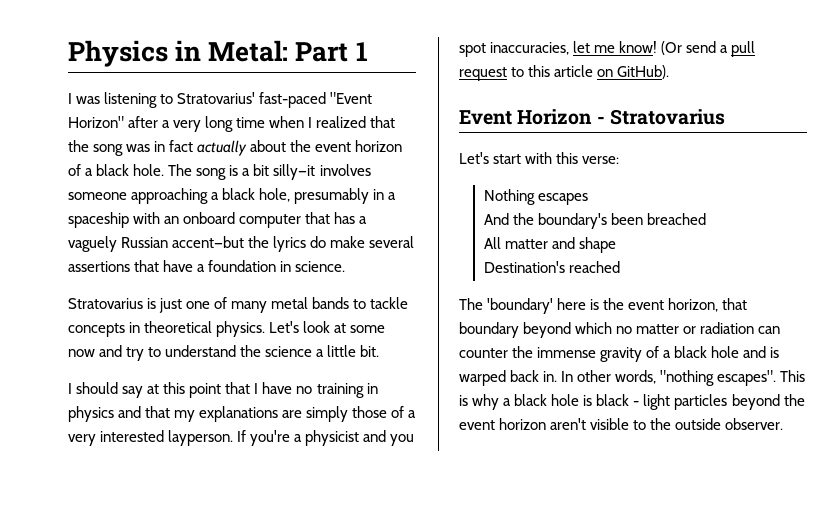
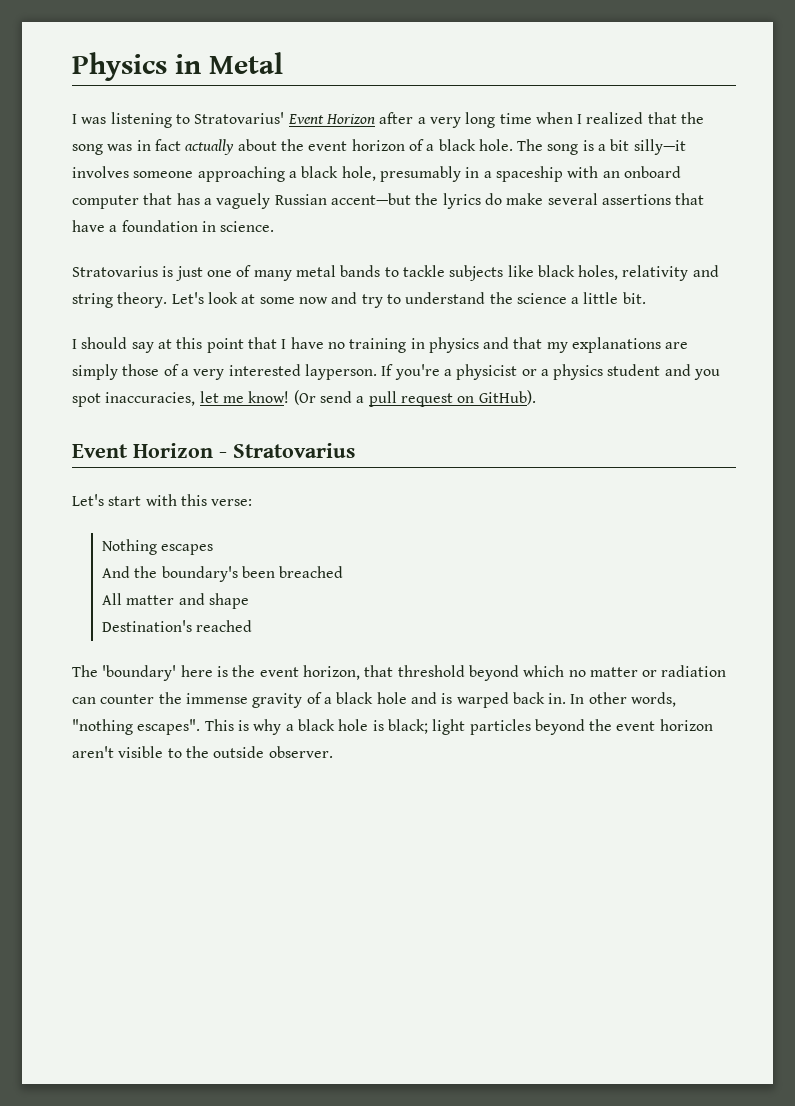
[208,40,368,62] Metal: Part 1 -> [209,52,283,74] Metal
[259,92,373,108] [68,116,124,128] fast-paced "Event Horizon" -> [287,114,375,124] Event Horizon
[68,321,266,337] concepts in theoretical physics. -> [449,265,719,281] [72,292,168,308] subjects like black holes, relativity and string theory.
(360, 438) none -> [521,364,661,380] or a physics student
[511,65,594,77] to this article -> (453, 400) none
[459,322,519,338] boundary -> [397,665,465,677] threshold
[596,394,640,406] black - -> [387,719,428,734] black;

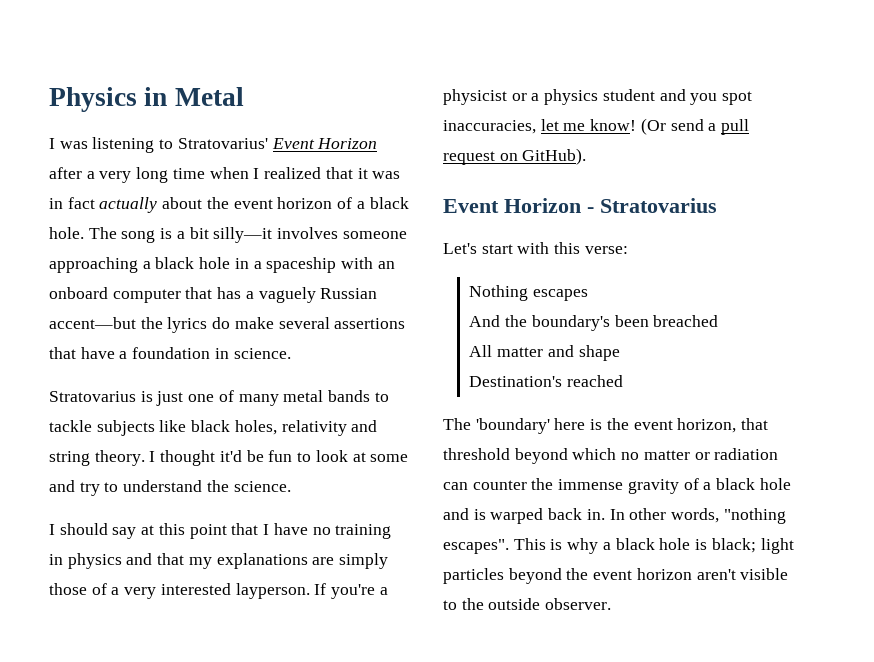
[681,112,705,124] [72,144,103,155] the song -> [357,168,368,179] it
[341,166,461,182] hole, presumably -> [199,257,231,269] hole
[171,292,204,304] Let's -> [149,450,312,466] I thought it'd be fun to
[298,297,328,304] now -> (409, 458) none
[516,292,646,304] science a little bit. -> [233,481,291,492] science.

